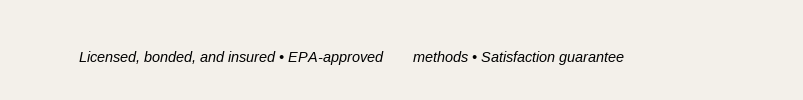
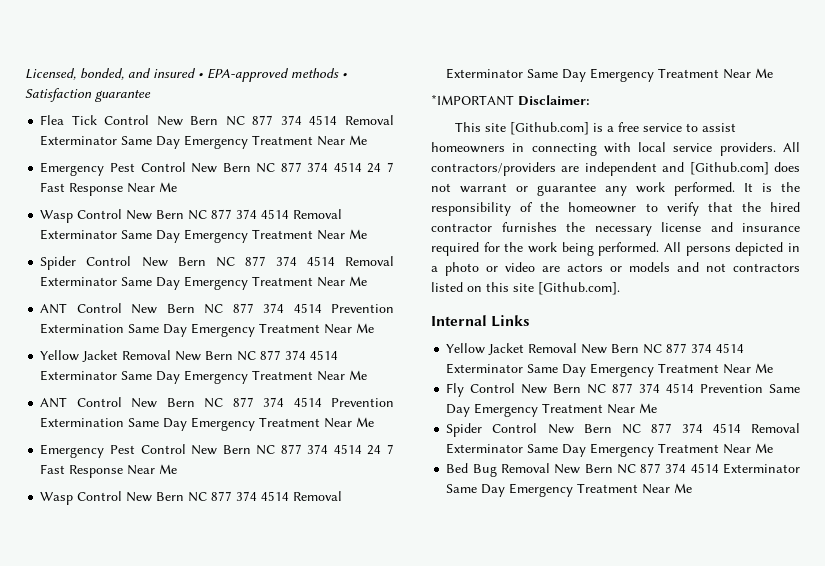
(624, 58) none -> [40,115,395,126] [40,135,368,149] [40,162,394,176] [40,182,178,196] [40,209,343,223] [40,229,368,243] [40,256,394,270] [40,276,368,290] [40,303,394,314] [40,323,375,337] [40,350,339,362] [40,370,368,384] [40,397,394,408] [40,417,375,431] [40,444,394,458] [40,464,178,478] [40,491,343,505] [446,68,774,82] [431,94,590,106] [455,122,737,135] [431,142,800,156] [431,162,800,176] [431,182,800,196] [431,202,800,216] [431,222,800,236] [431,242,800,256] [431,262,800,276] [431,282,620,295] [431,315,531,327] [446,343,745,355] [446,363,774,377] [446,383,800,397] [446,403,658,417] [446,423,800,437] [446,443,774,457] [446,463,800,477] [446,483,693,497] // Flea Tick Control New Bern NC 877 374 4514 Removal Exterminator Same Day Emergency Treatment Near Me // Emergency Pest Control New Bern NC 877 374 4514 24 7 Fast Response Near Me // Wasp Control New Bern NC 877 374 4514 Removal Exterminator Same Day Emergency Treatment Near Me // Spider Control New Bern NC 877 374 4514 Removal Exterminator Same Day Emergency Treatment Near Me // ANT Control New Bern NC 877 374 4514 Prevention Extermination Same Day Emergency Treatment Near Me // Yellow Jacket Removal New Bern NC 877 374 4514 Exterminator Same Day Emergency Treatment Near Me // ANT Control New Bern NC 877 374 4514 Prevention Extermination Same Day Emergency Treatment Near Me // Emergency Pest Control New Bern NC 877 374 4514 24 7 Fast Response Near Me // Wasp Control New Bern NC 877 374 4514 Removal Exterminator Same Day Emergency Treatment Near Me // *IMPORTANT Disclaimer: // This site [Github.com] is a free service to assist homeowners in connecting with local service providers. All contractors/providers are independent and [Github.com] does not warrant or guarantee any work performed. It is the responsibility of the homeowner to verify that the hired contractor furnishes the necessary license and insurance required for the work being performed. All persons depicted in a photo or video are actors or models and not contractors listed on this site [Github.com]. // Internal Links // Yellow Jacket Removal New Bern NC 877 374 4514 Exterminator Same Day Emergency Treatment Near Me // Fly Control New Bern NC 877 374 4514 Prevention Same Day Emergency Treatment Near Me // Spider Control New Bern NC 877 374 4514 Removal Exterminator Same Day Emergency Treatment Near Me // Bed Bug Removal New Bern NC 877 374 4514 Exterminator Same Day Emergency Treatment Near Me

